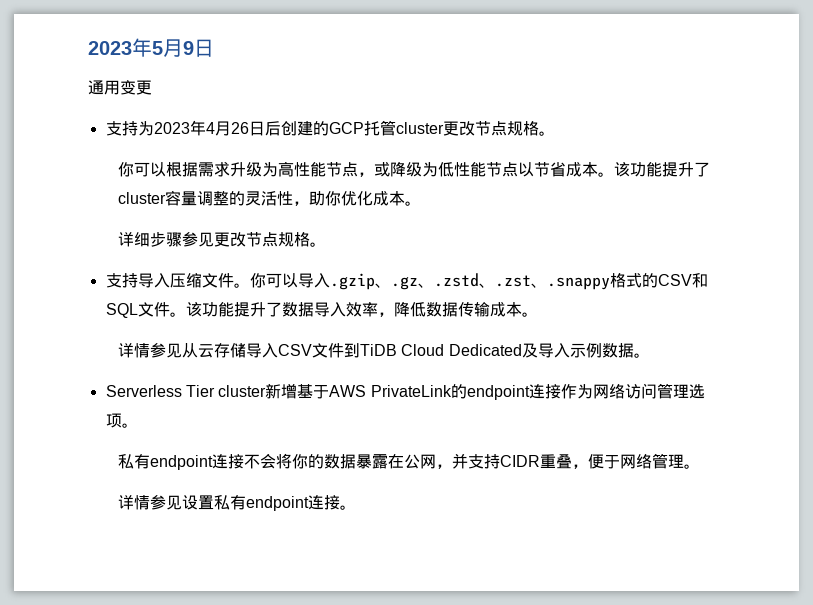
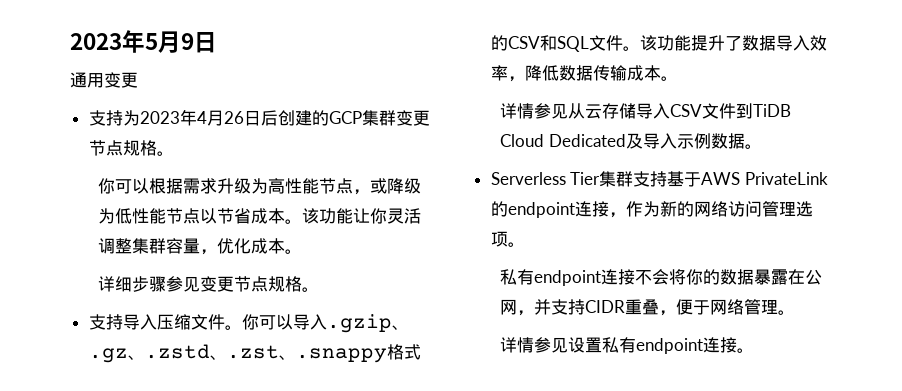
[363,120,475,136] 托管cluster更改 -> [361,110,430,126] 集群变更
[662,162,711,177] [118,190,342,206] 提升了cluster容量调整的灵活性，助你 -> [353,208,422,224] [98,238,218,255] 让你灵活调整集群容量，
[214,232,247,247] 更改 -> [200,276,235,292] 变更
[218,383,298,399] cluster新增 -> [599,171,668,187] 集群支持
[560,384,593,399] 作为 -> [608,201,694,218] ，作为新的

